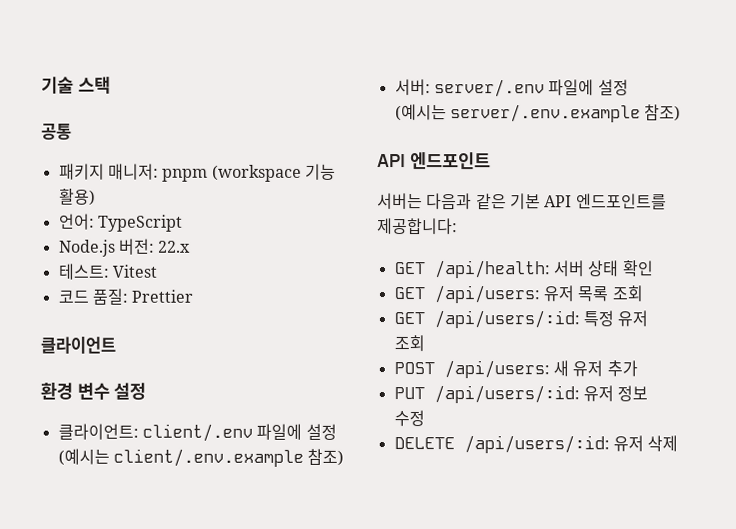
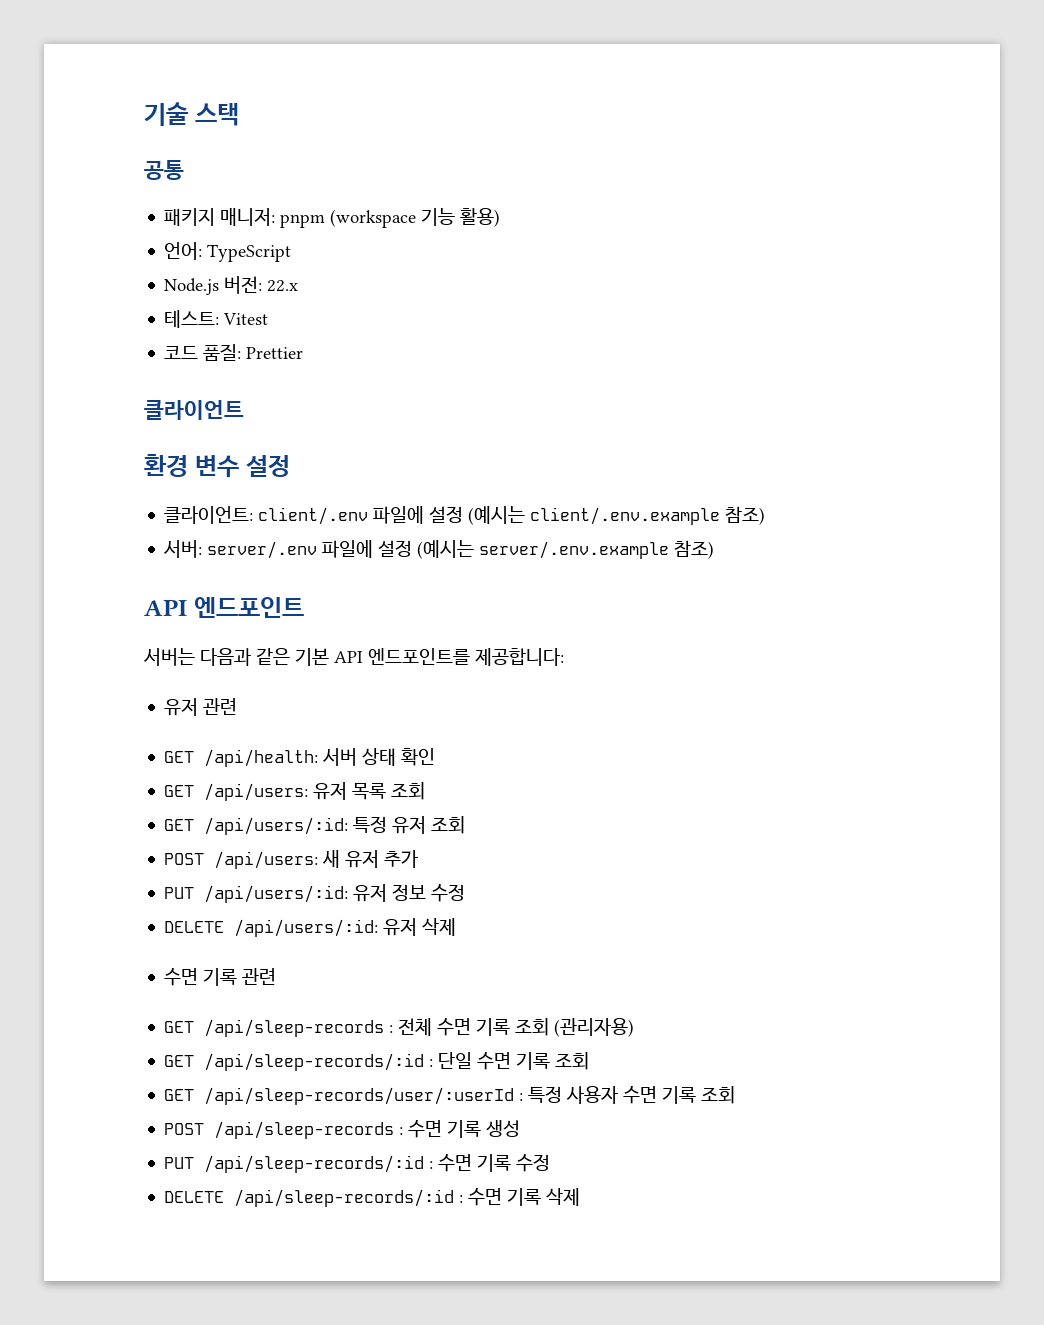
(458, 226) none -> [164,698,238,716] // 유저 관련
(679, 443) none -> [164,968,277,986] [164,1018,635,1037] [164,1052,590,1071] [164,1086,736,1105] [164,1120,521,1139] [164,1154,551,1173] [164,1188,581,1207] // 수면 기록 관련 // GET /api/sleep-records : 전체 수면 기록 조회 (관리자용) // GET /api/sleep-records/:id : 단일 수면 기록 조회 // GET /api/sleep-records/user/:userId : 특정 사용자 수면 기록 조회 // POST /api/sleep-records : 수면 기록 생성 // PUT /api/sleep-records/:id : 수면 기록 수정 // DELETE /api/sleep-records/:id : 수면 기록 삭제

